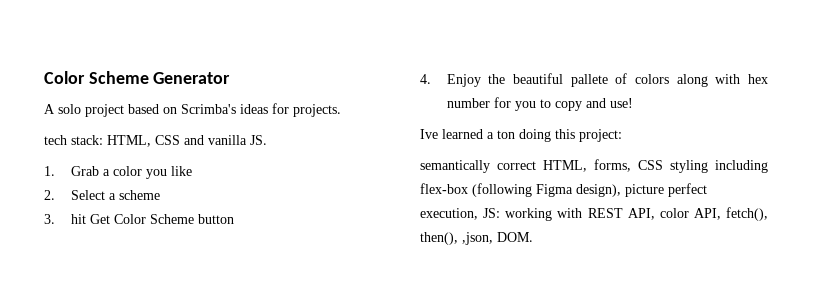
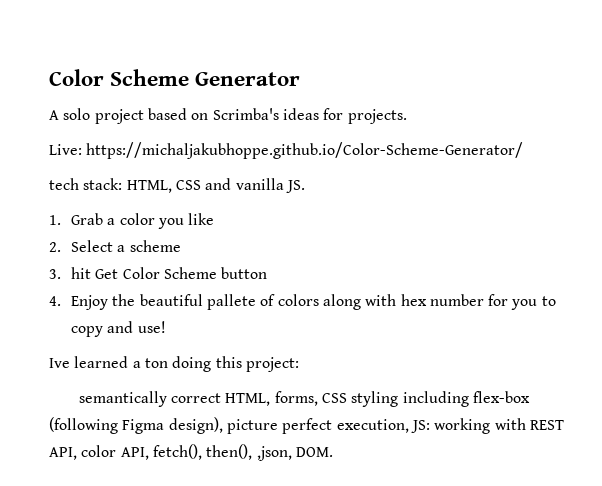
(341, 110) none -> [49,142,524,159] // Live: https://michaljakubhoppe.github.io/Color-Scheme-Generator/

